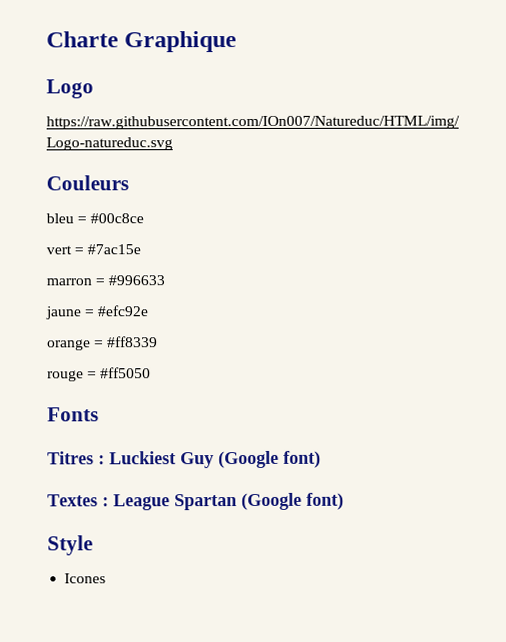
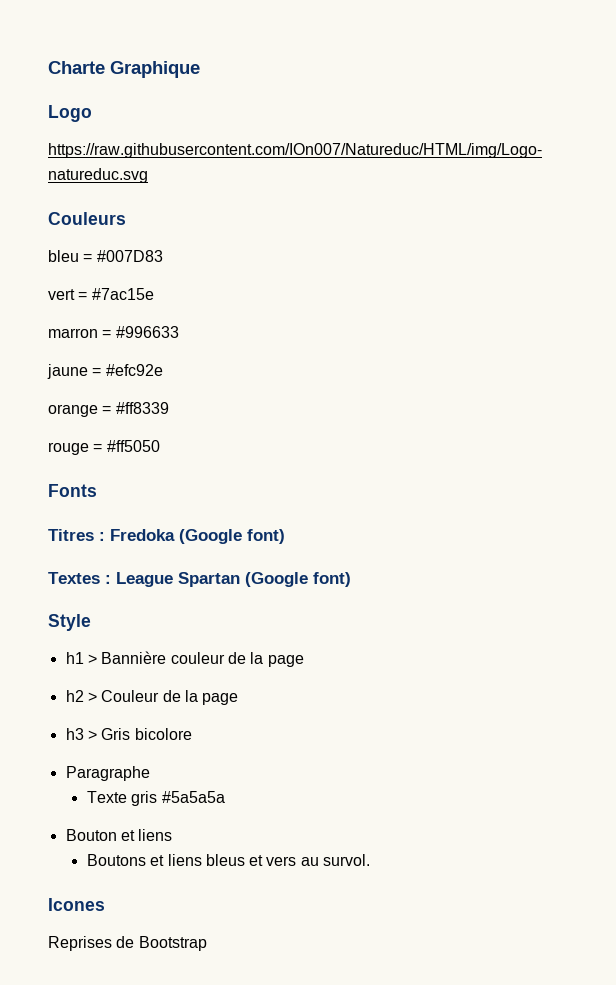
[90,213,145,224] #00c8ce -> [96,250,163,262] #007D83
[109,451,214,469] Luckiest Guy -> [110,529,175,541] Fredoka
[64,573,107,584] Icones -> [65,651,304,667] [65,690,239,705] [65,728,192,740] [65,766,150,781] [86,791,225,806] [65,829,173,841] [86,854,371,866] [48,898,105,911] [48,936,207,951] h1 > Bannière couleur de la page // h2 > Couleur de la page // h3 > Gris bicolore // Paragraphe // Texte gris #5a5a5a // Bouton et liens // Boutons et liens bleus et vers au survol. // Icones // Reprises de Bootstrap

